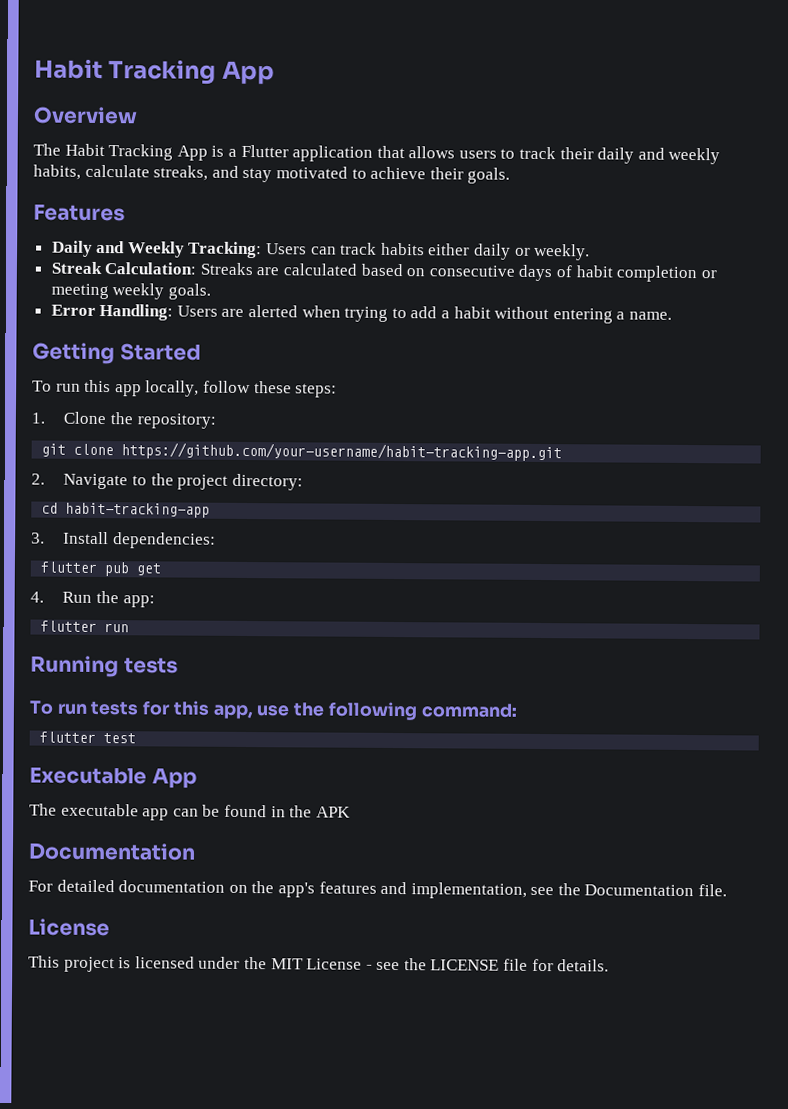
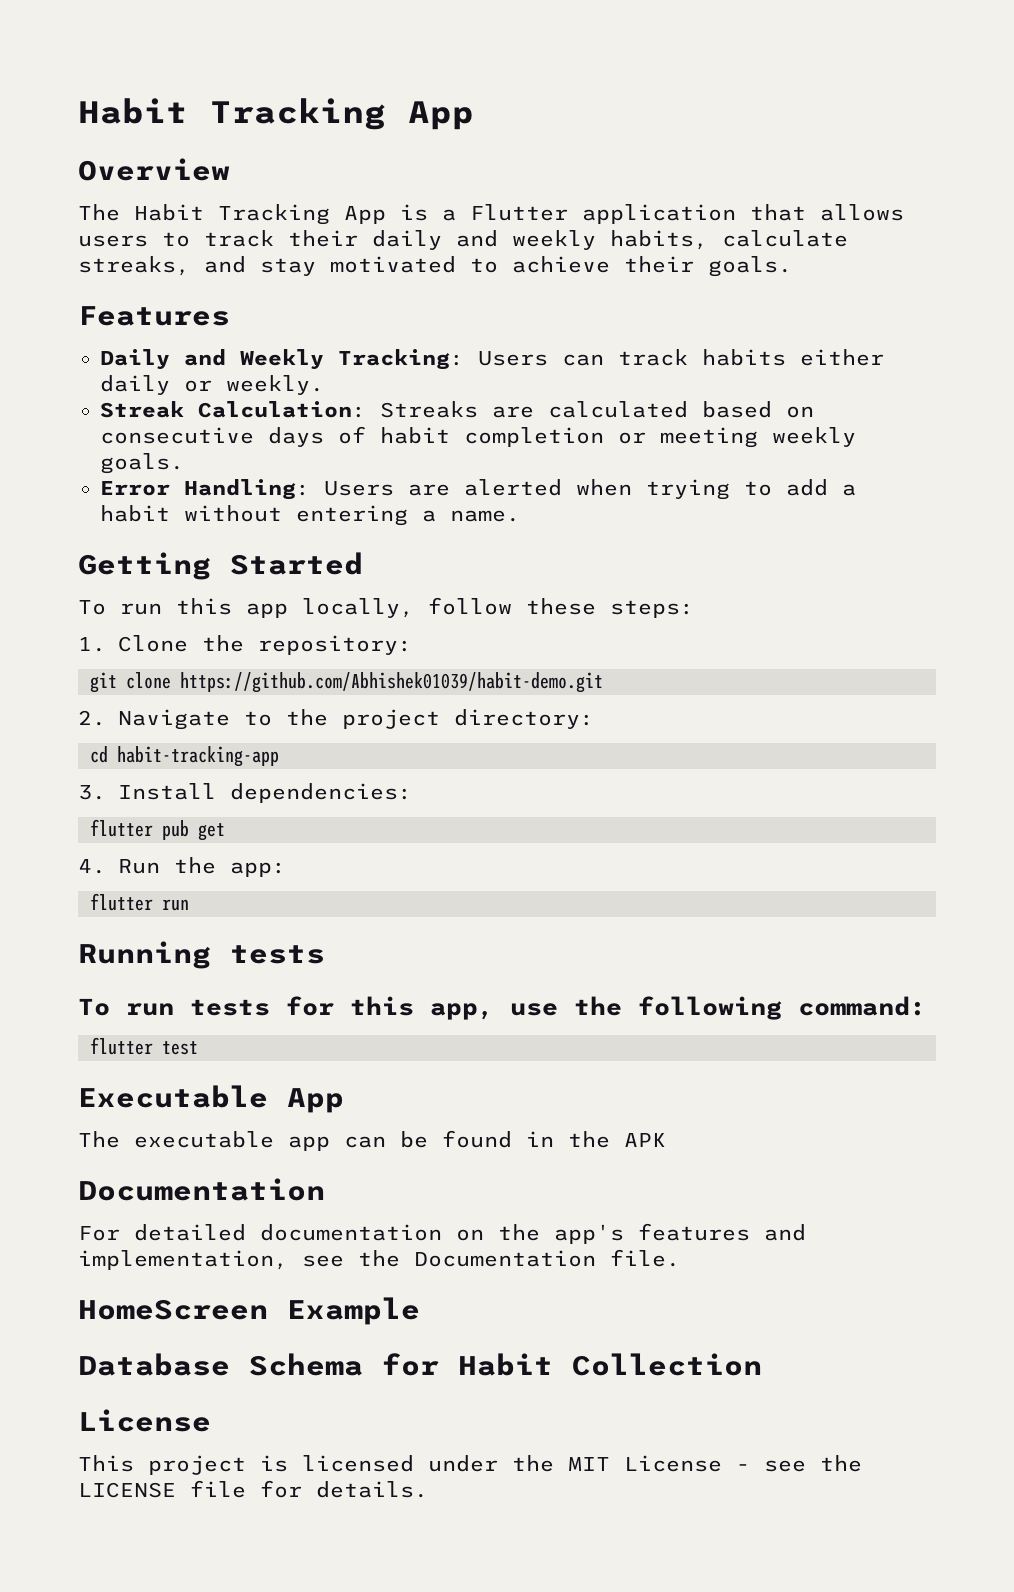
[121,442,563,462] https://github.com/your-username/habit-tracking-app.git -> [180,672,603,693] https://github.com/Abhishek01039/habit-demo.git
(728, 890) none -> [78,1297,420,1325] [78,1353,762,1376] // HomeScreen Example // Database Schema for Habit Collection

